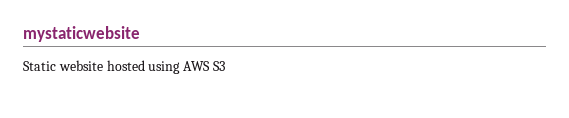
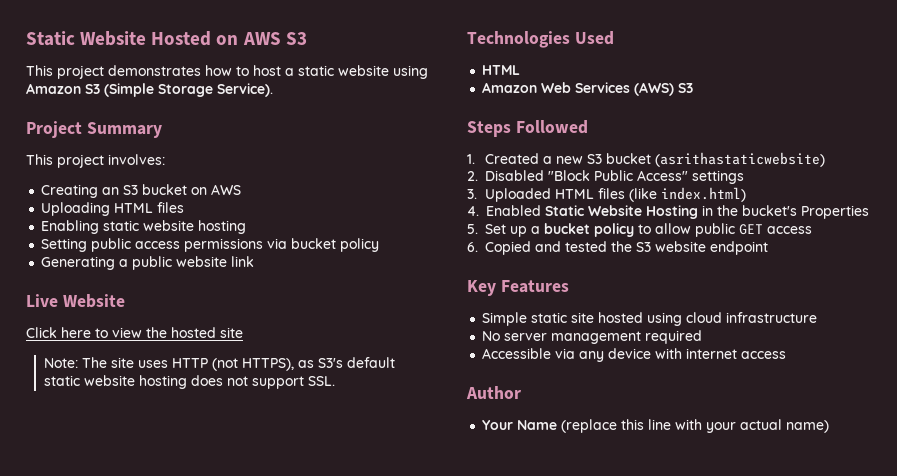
[23,26,140,42] [23,60,225,74] mystaticwebsite // Static website hosted using AWS S3 -> [26,31,307,46] [26,65,428,79] [26,83,273,97] [26,121,162,138] [26,154,165,168] [41,184,242,198] [41,202,185,216] [41,220,247,234] [41,238,380,252] [41,256,255,270] [26,294,125,308] [26,327,243,338] [44,357,396,371] [44,375,336,389] [467,31,614,48] [482,65,521,75] [482,82,694,96] [467,120,588,137] [467,152,826,167] [467,170,745,184] [467,187,747,202] [467,205,869,219] [467,223,813,237] [467,241,769,255] [467,280,569,296] [482,312,818,326] [482,330,703,344] [482,348,787,362] [466,386,521,399] [482,419,830,433] Static Website Hosted on AWS S3 // This project demonstrates how to host a static website using Amazon S3 (Simple Storage Service). // Project Summary // This project involves: // Creating an S3 bucket on AWS // Uploading HTML files // Enabling static website hosting // Setting public access permissions via bucket policy // Generating a public website link // Live Website // Click here to view the hosted site // Note: The site uses HTTP (not HTTPS), as S3's default static website hosting does not support SSL. // Technologies Used // HTML // Amazon Web Services (AWS) S3 // Steps Followed // 1. Created a new S3 bucket (asrithastaticwebsite) // 2. Disabled "Block Public Access" settings // 3. Uploaded HTML files (like index.html) // 4. Enabled Static Website Hosting in the bucket's Properties // 5. Set up a bucket policy to allow public GET access // 6. Copied and tested the S3 website endpoint // Key Features // Simple static site hosted using cloud infrastructure // No server management required // Accessible via any device with internet access // Author // Your Name (replace this line with your actual name)

